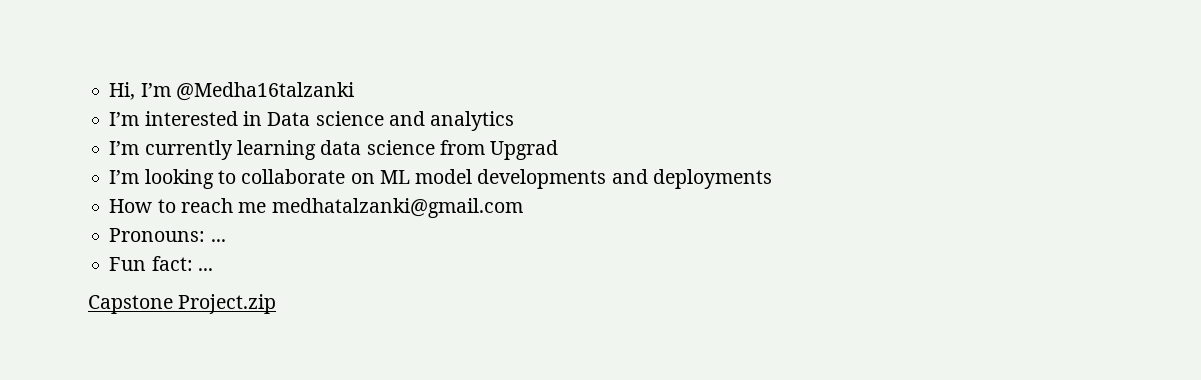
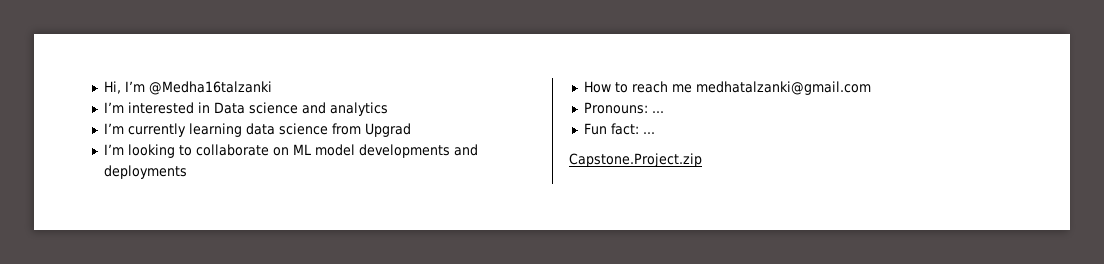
[88,294,277,314] Capstone Project.zip -> [569,153,702,167] Capstone.Project.zip

